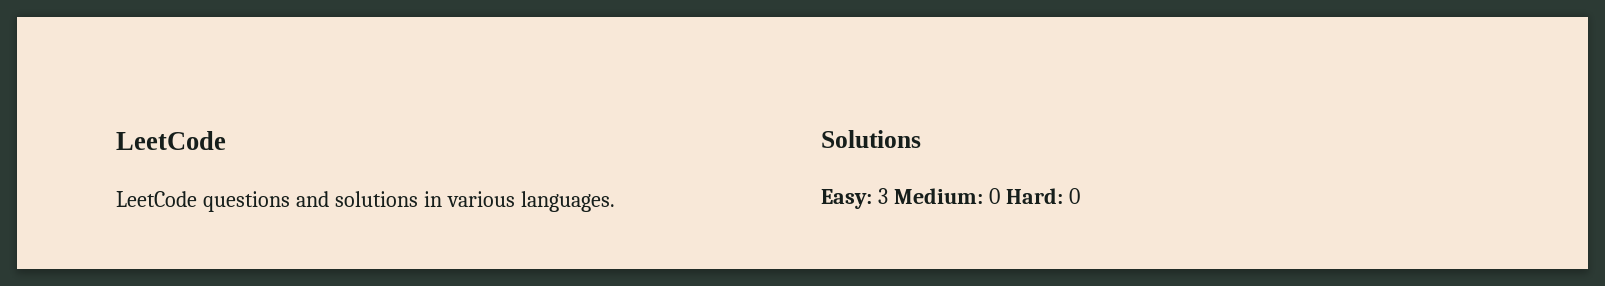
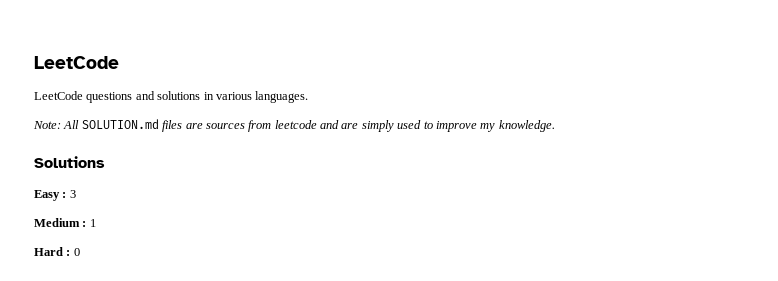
(615, 201) none -> [33,119,555,132] // Note: All SOLUTION.md files are sources from leetcode and are simply used to improve my knowledge.
[821,189,872,209] Easy: -> [34,190,67,201] Easy :
[893,188,1063,204] Medium: 0 Hard: -> [34,218,96,227] [34,247,71,256] // Medium : 1 // Hard :

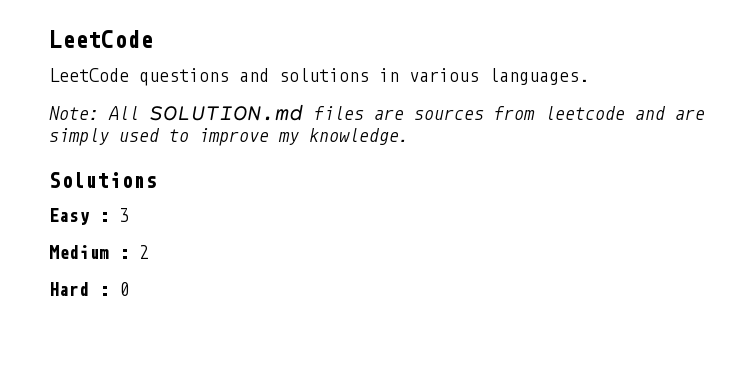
[89,219,96,227] 1 -> [139,245,149,259] 2

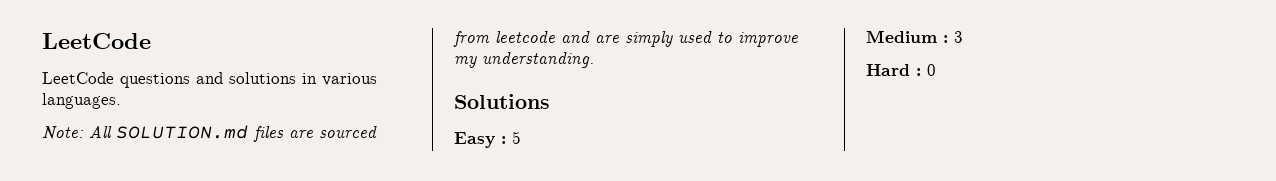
[414,109,485,120] sources -> [319,126,377,138] sourced
[309,128,409,145] knowledge. -> [482,52,594,68] understanding.
[119,208,129,222] 3 -> [512,131,521,144] 5
[139,245,149,259] 2 -> [954,31,963,43] 3

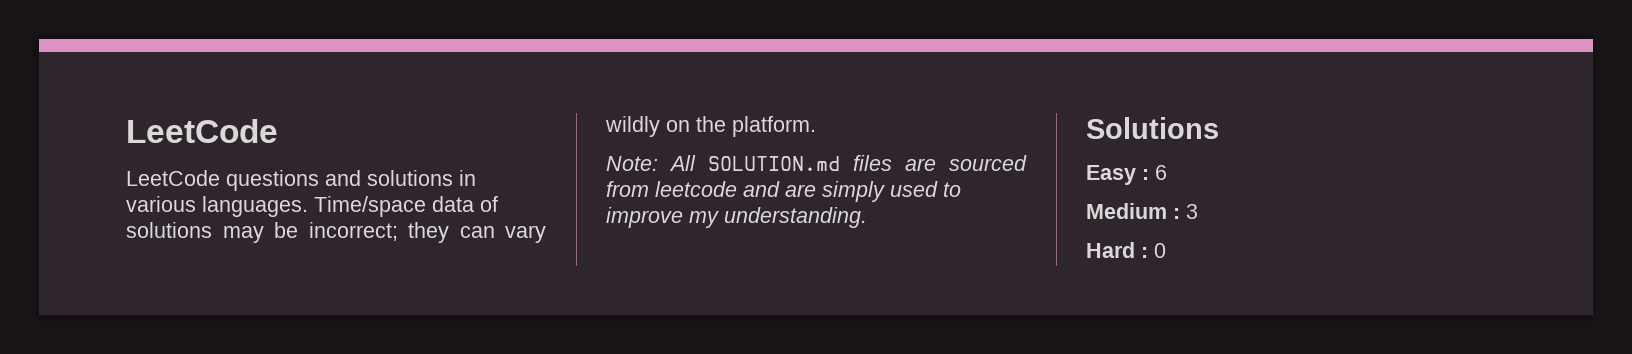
(121, 101) none -> [314,196,498,217] [126,222,546,243] [605,116,816,137] Time/space data of solutions may be incorrect; they can vary wildly on the platform.
[512,131,521,144] 5 -> [1155,165,1167,180] 6

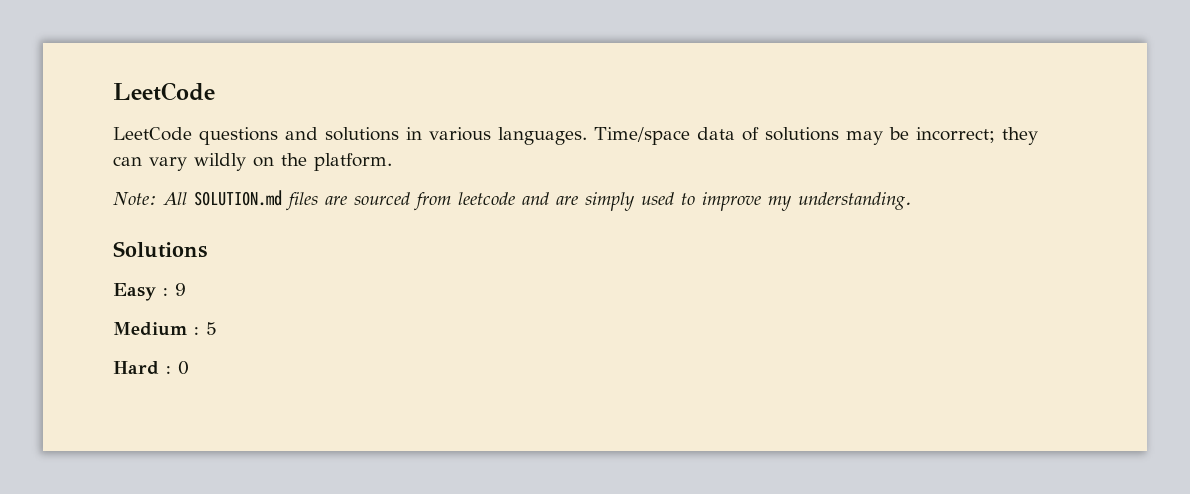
[1155,165,1167,180] 6 -> [175,283,186,296] 9
[1186,204,1198,219] 3 -> [206,322,217,335] 5

